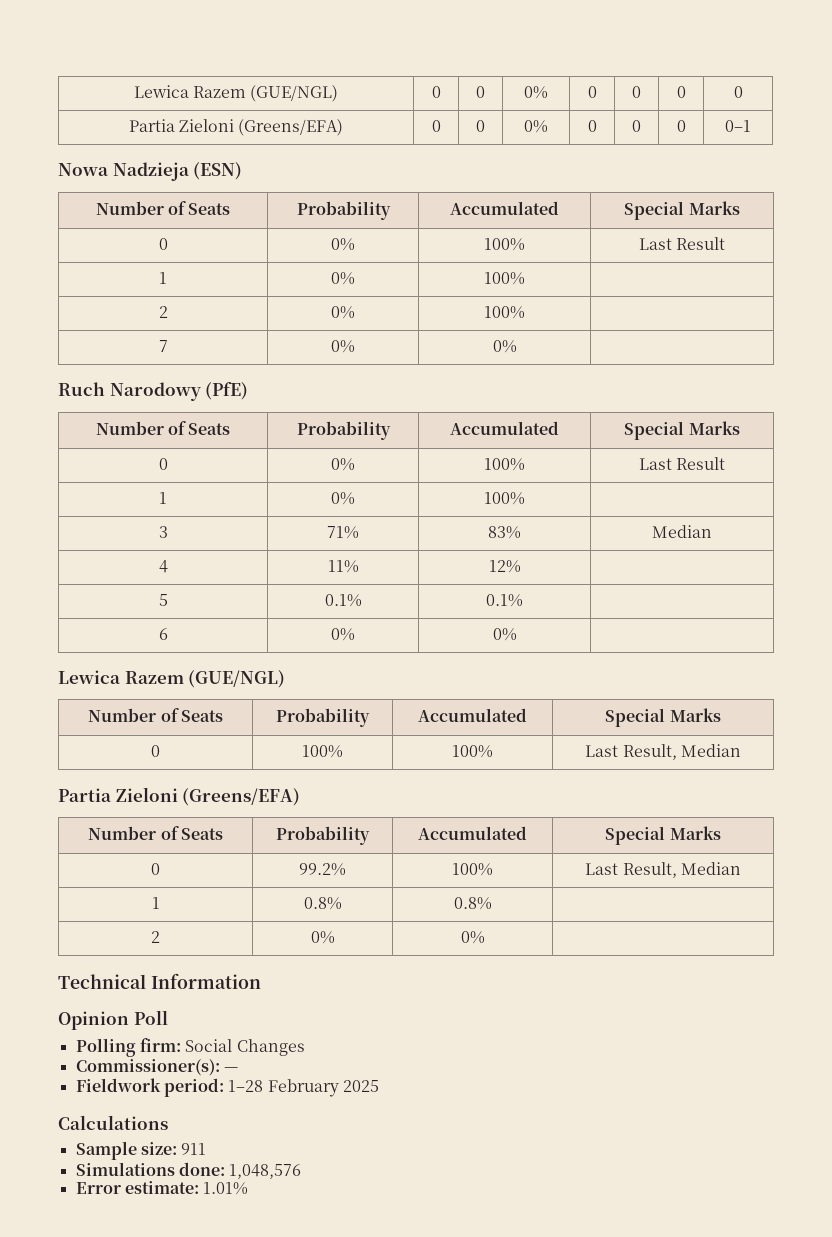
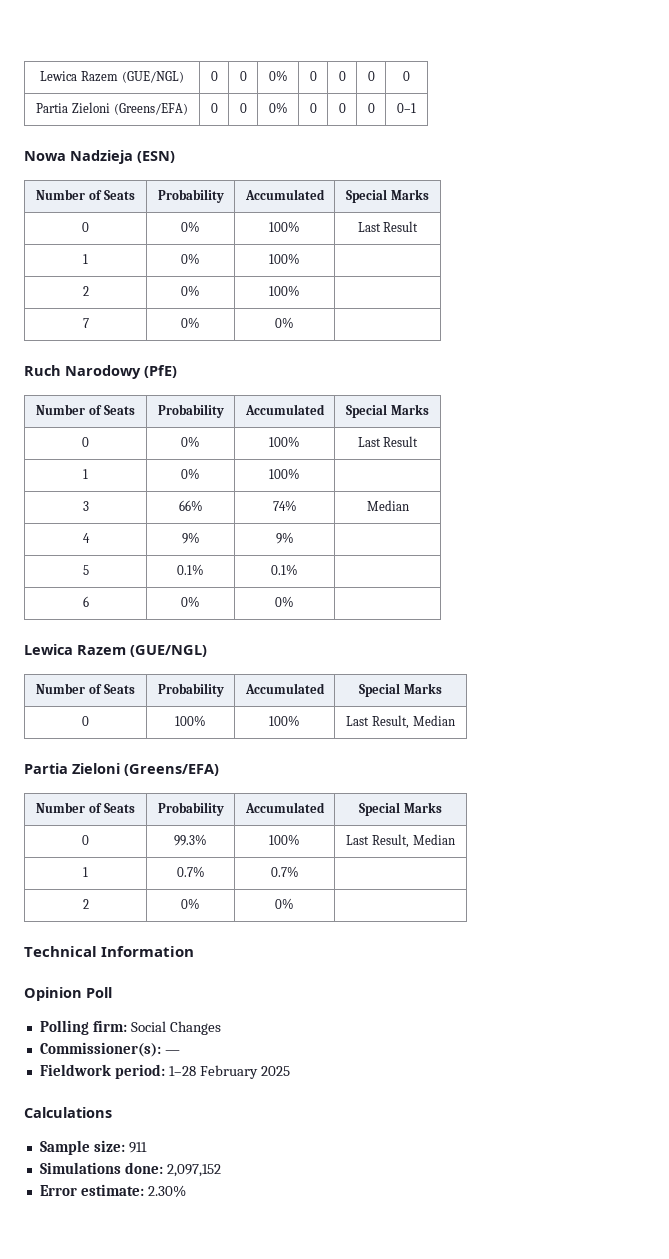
[327,526,359,539] [488,526,521,539] 71% | 83% -> [178,500,203,511] [272,500,297,511] 66% | 74%
[327,560,359,573] [488,560,521,573] 11% | 12% -> [181,532,200,544] [275,532,294,544] 9% | 9%
[299,863,346,876] 99.2% -> [174,834,207,846] 99.3%
[303,897,342,910] [453,897,492,910] 0.8% | 0.8% -> [176,866,205,877] [270,866,299,877] 0.7% | 0.7%
[229,1164,302,1179] 1,048,576 -> [166,1164,221,1177] 2,097,152
[203,1182,249,1195] 1.01% -> [147,1185,186,1197] 2.30%

